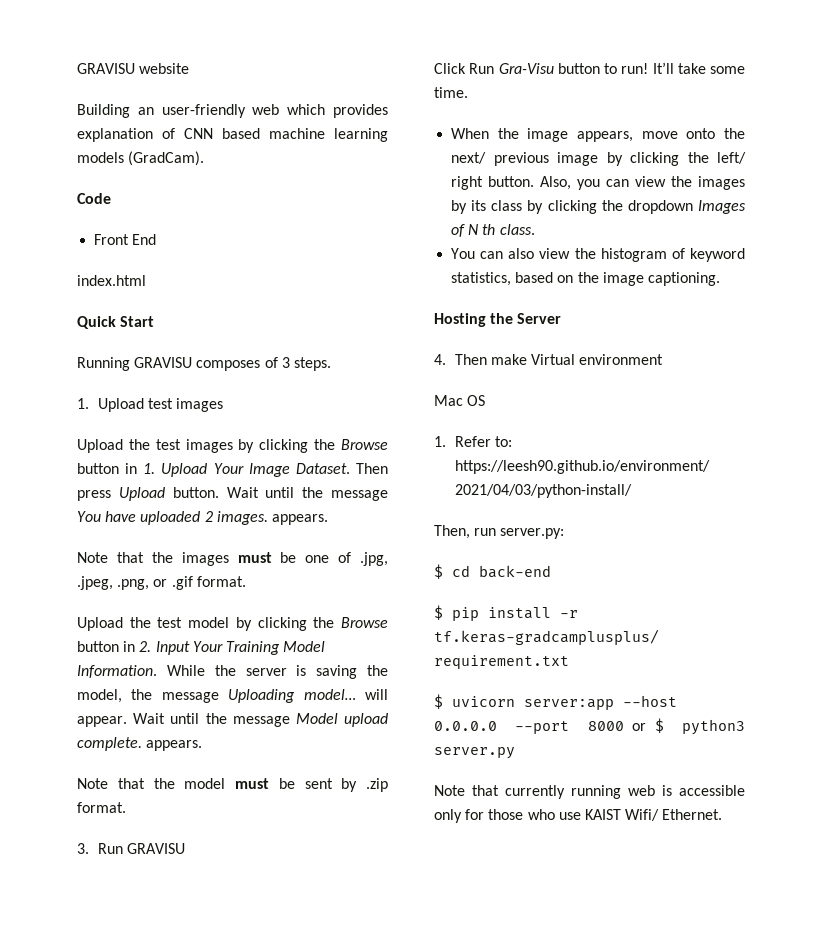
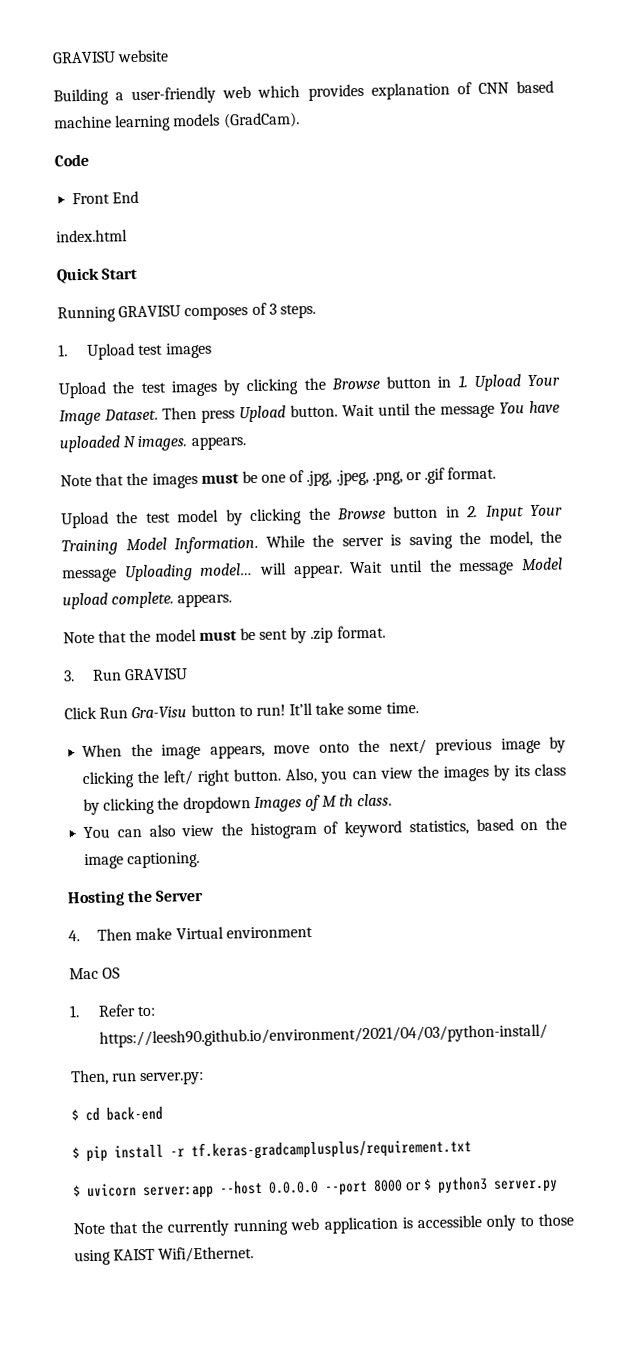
[137,107,154,115] an -> [115,92,125,101] a
[204,511,213,522] 2 -> [123,436,137,448] N
[468,224,479,235] N -> [322,795,338,807] M
(499, 790) none -> [141,1220,164,1234] the
(655, 790) none -> [323,1216,398,1234] application
[465,809,723,821] for those who use KAIST Wifi/ Ethernet. -> [519,1213,574,1227] [74,1246,255,1266] to those using KAIST Wifi/Ethernet.

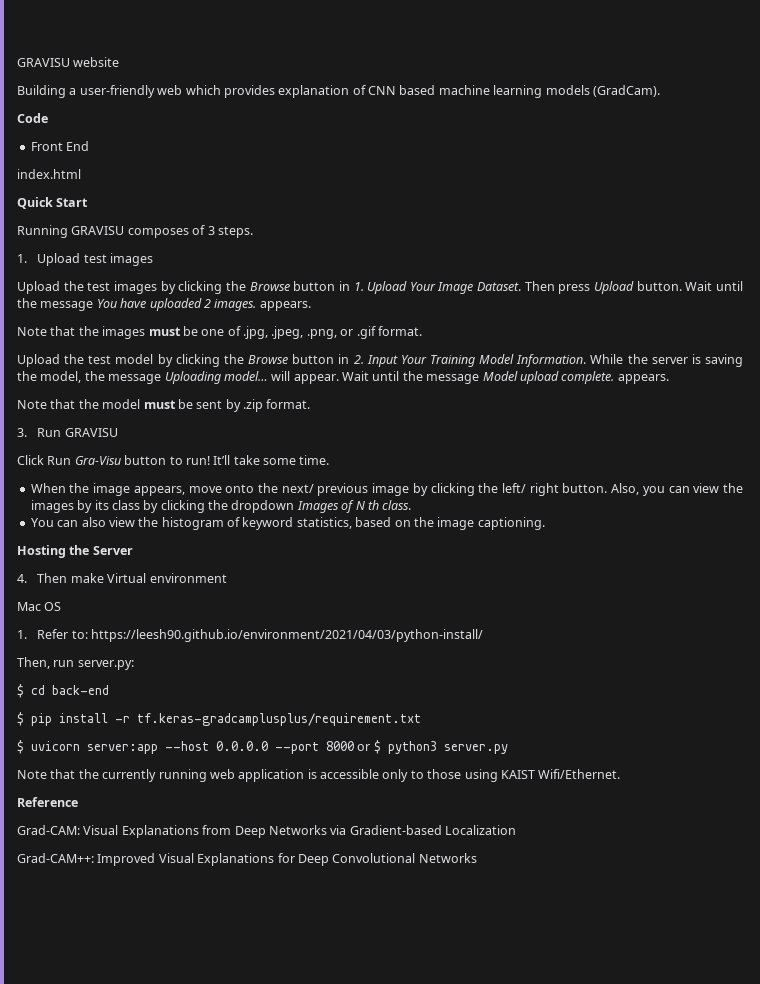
[123,436,137,448] N -> [203,299,211,308] 2
[322,795,338,807] M -> [355,501,365,510] N
(255, 1254) none -> [17,797,78,807] [17,825,516,838] [17,853,477,866] // Reference // Grad-CAM: Visual Explanations from Deep Networks via Gradient-based Localization // Grad-CAM++: Improved Visual Explanations for Deep Convolutional Networks

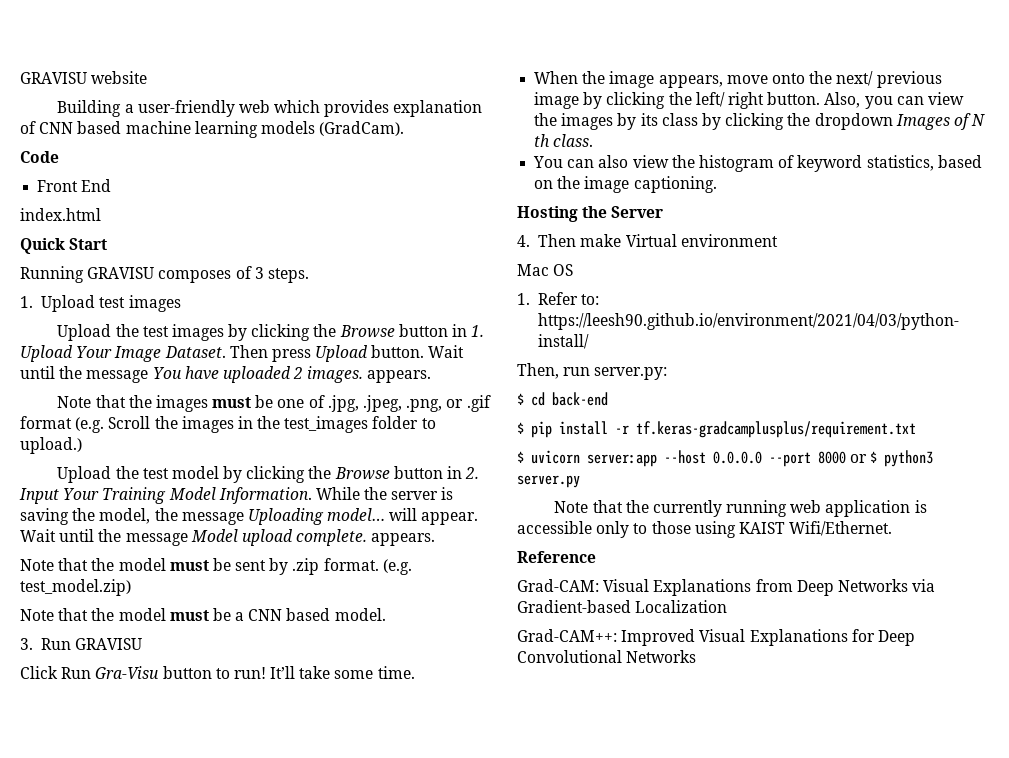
[377,326,422,336] format. -> [20,416,436,433] [20,437,82,454] format (e.g. Scroll the images in the test_images folder to upload.)
(311, 404) none -> [382,559,412,575] [20,579,131,596] [20,608,386,621] (e.g. test_model.zip) // Note that the model must be a CNN based model.

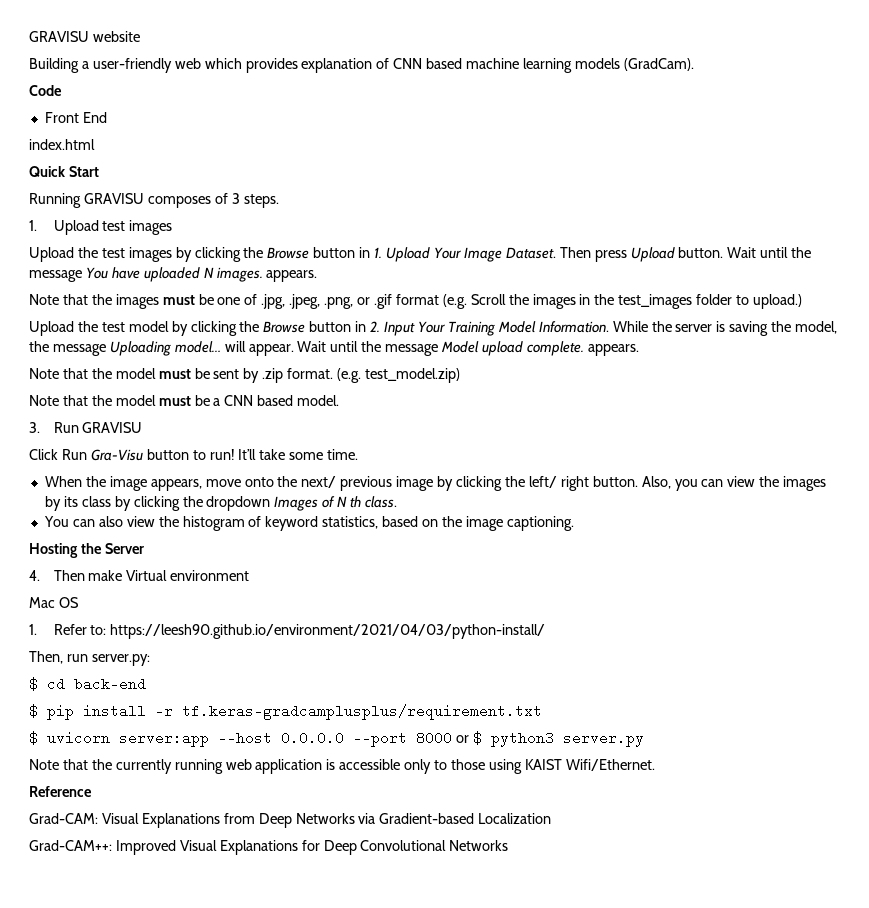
[293,367,304,379] 2 -> [203,267,214,278] N

